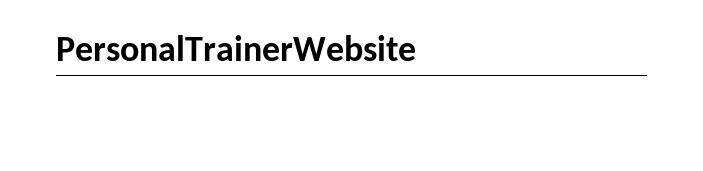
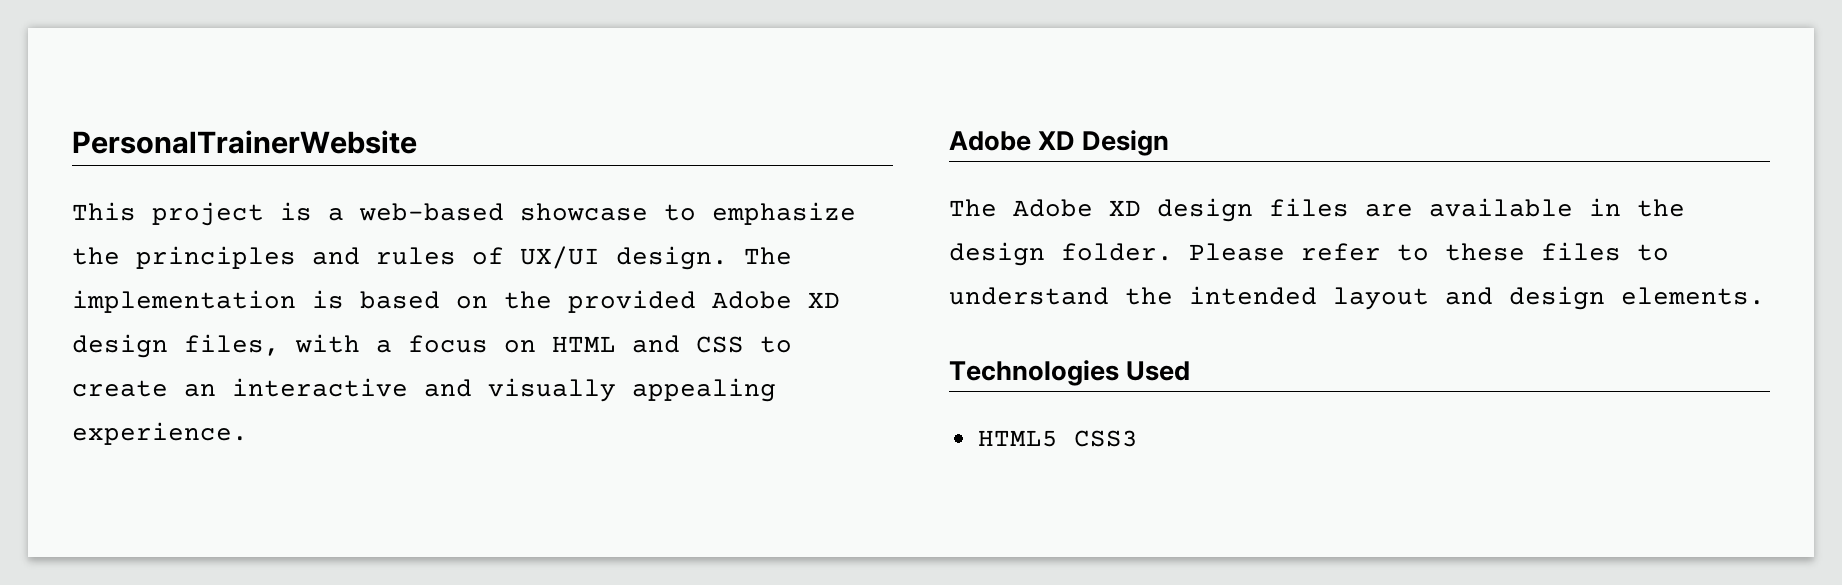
(416, 48) none -> [72,202,856,226] [72,246,792,270] [72,290,840,313] [72,334,792,358] [72,378,776,402] [72,422,248,445] [949,130,1170,156] [949,198,1685,222] [949,242,1669,266] [949,286,1765,310] [949,360,1191,386] [977,430,1138,447] // This project is a web-based showcase to emphasize the principles and rules of UX/UI design. The implementation is based on the provided Adobe XD design files, with a focus on HTML and CSS to create an interactive and visually appealing experience. // Adobe XD Design // The Adobe XD design files are available in the design folder. Please refer to these files to understand the intended layout and design elements. // Technologies Used // HTML5 CSS3

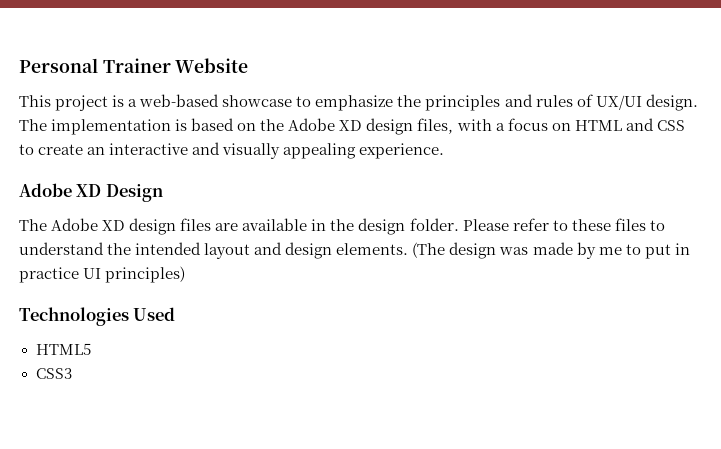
[72,130,417,154] PersonalTrainerWebsite -> [19,58,249,73] Personal Trainer Website
[568,290,696,313] provided -> (285, 125) none
(1765, 296) none -> [412,242,690,259] [19,266,186,283] (The design was made by me to put in practice UI principles)
(1058, 438) none -> (91, 349) //

